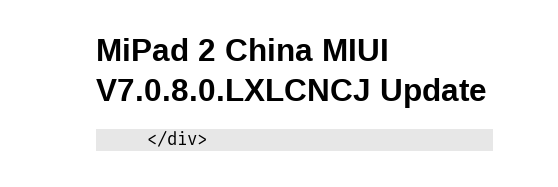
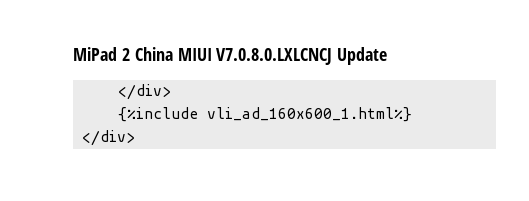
(208, 138) none -> [118,107,412,122] [82,130,135,146] // {%include vli_ad_160x600_1.html%} // </div>

